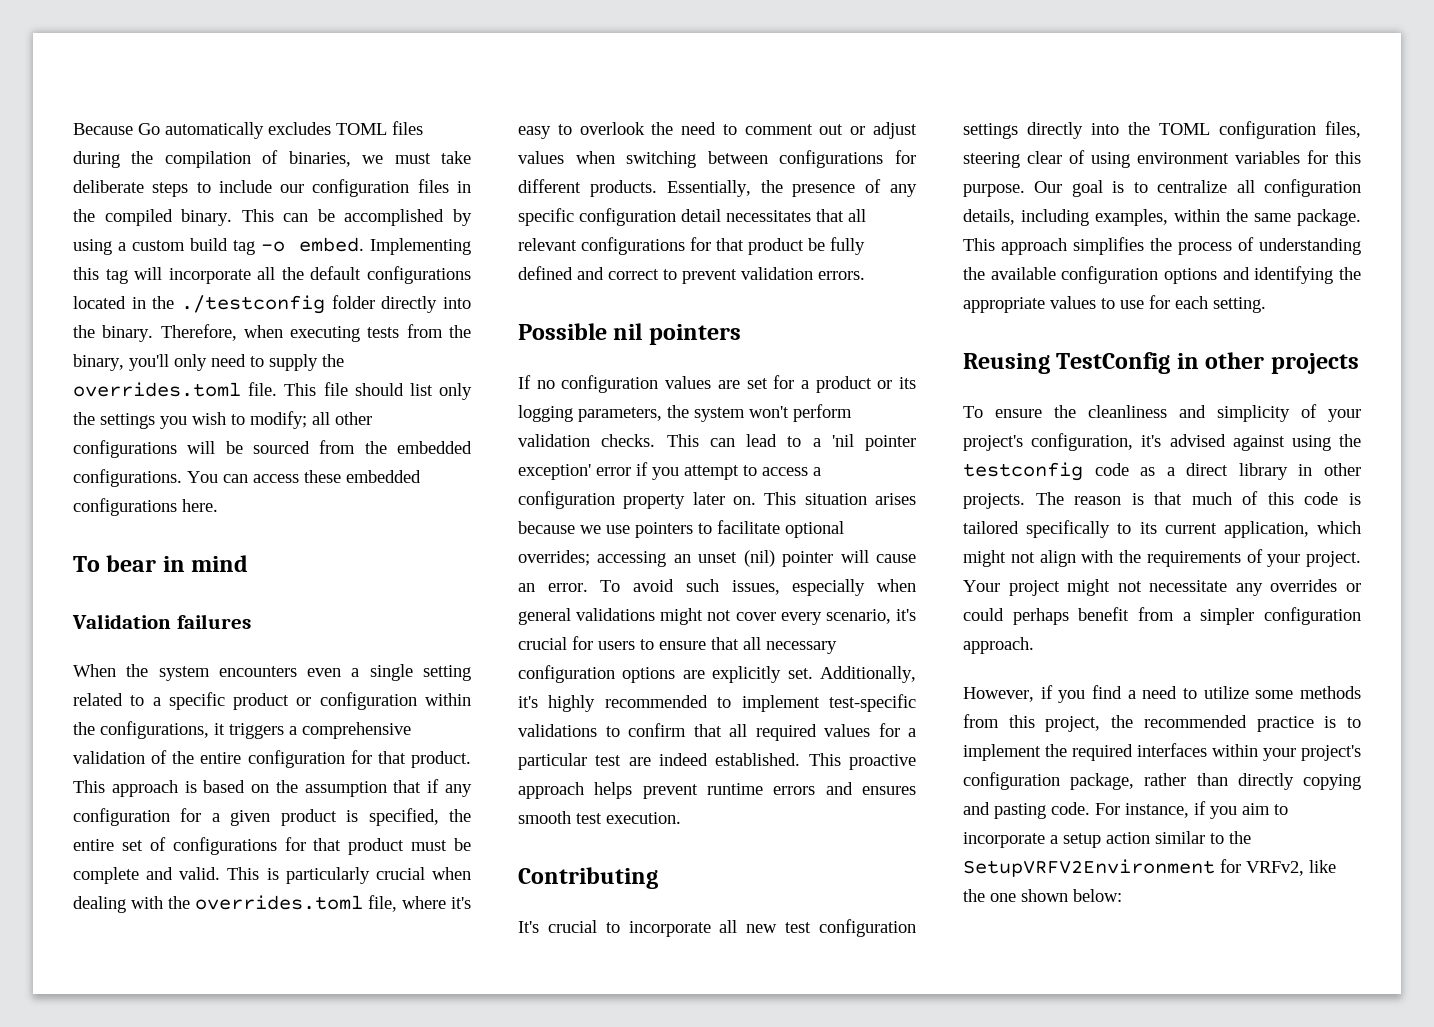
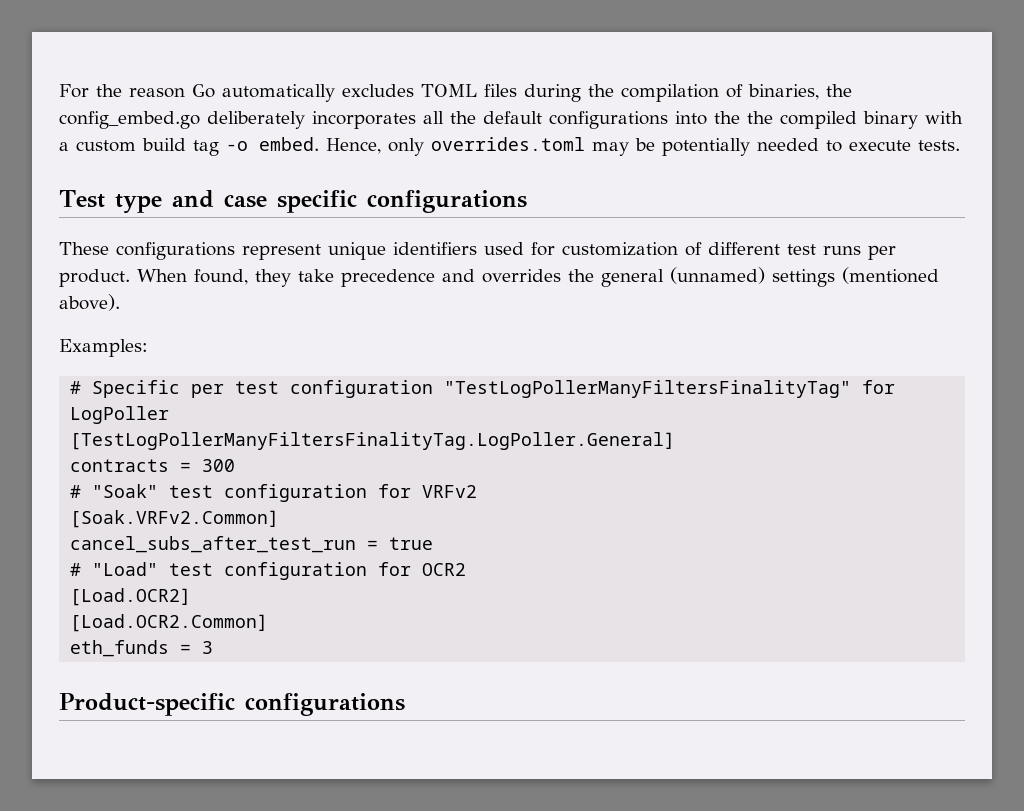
[73,123,133,135] Because -> [59,84,185,98] For the reason
[362,151,471,164] [73,179,471,197] [73,209,472,226] [73,239,112,255] we must take deliberate steps to include our configuration files in the compiled binary. This can be accomplished by using -> [826,84,852,97] [59,111,963,129] the config_embed.go deliberately incorporates all the default configurations into the the compiled binary with
[370,238,471,255] [73,266,471,284] [73,295,472,314] [73,324,471,342] [73,354,344,371] [73,382,473,400] [73,411,372,429] [73,440,472,458] [73,469,421,487] [73,498,218,516] [73,555,249,572] [72,614,251,629] [73,664,471,681] [73,692,471,710] [73,721,411,739] [73,750,472,768] [73,779,472,797] [73,808,471,826] [73,837,471,855] [73,867,471,884] [73,895,471,913] [518,122,917,139] [518,150,916,168] [518,179,917,197] [518,208,866,226] [518,237,865,255] [518,266,865,284] [518,323,741,345] [518,375,916,393] [518,404,852,422] [518,434,916,451] [518,462,821,480] [518,491,916,509] [518,520,844,538] [518,550,916,567] [518,579,916,596] [518,608,916,625] [518,636,837,654] [518,665,916,683] [518,694,916,712] [518,723,916,741] [518,753,916,770] [518,782,916,799] [518,811,681,824] [518,867,658,889] [518,919,916,937] [963,121,1361,139] [963,150,1361,168] [963,179,1361,197] [963,209,1361,226] [963,237,1361,255] [963,266,1361,284] [963,295,1266,313] [963,352,1359,374] [963,404,1361,422] [963,433,1361,451] [963,462,1361,481] [963,491,1361,509] [963,520,1361,538] [963,549,1361,567] [963,579,1361,596] [963,607,1361,625] [963,637,1034,654] [963,685,1361,703] [963,714,1361,732] [963,743,1361,761] [963,772,1361,790] [963,801,1288,819] [963,831,1251,848] [963,859,1336,877] [963,889,1122,902] Implementing this tag will incorporate all the default configurations located in the ./testconfig folder directly into the binary. Therefore, when executing tests from the binary, you'll only need to supply the overrides.toml file. This file should list only the settings you wish to modify; all other configurations will be sourced from the embedded configurations. You can access these embedded configurations here. // To bear in mind // Validation failures // When the system encounters even a single setting related to a specific product or configuration within the configurations, it triggers a comprehensive validation of the entire configuration for that product. This approach is based on the assumption that if any configuration for a given product is specified, the entire set of configurations for that product must be complete and valid. This is particularly crucial when dealing with the overrides.toml file, where it's easy to overlook the need to comment out or adjust values when switching between configurations for different products. Essentially, the presence of any specific configuration detail necessitates that all relevant configurations for that product be fully defined and correct to prevent validation errors. // Possible nil pointers // If no configuration values are set for a product or its logging parameters, the system won't perform validation checks. This can lead to a 'nil pointer exception' error if you attempt to access a configuration property later on. This situation arises because we use pointers to facilitate optional overrides; accessing an unset (nil) pointer will cause an error. To avoid such issues, especially when general validations might not cover every scenario, it's crucial for users to ensure that all necessary configuration options are explicitly set. Additionally, it's highly recommended to implement test-specific validations to confirm that all required values for a particular test are indeed established. This proactive approach helps prevent runtime errors and ensures smooth test execution. // Contributing // It's crucial to incorporate all new test configuration settings directly into the TOML configuration files, steering clear of using environment variables for this purpose. Our goal is to centralize all configuration details, including examples, within the same package. This approach simplifies the process of understanding the available configuration options and identifying the appropriate values to use for each setting. // Reusing TestConfig in other projects // To ensure the cleanliness and simplicity of your project's configuration, it's advised against using the testconfig code as a direct library in other projects. The reason is that much of this code is tailored specifically to its current application, which might not align with the requirements of your project. Your project might not necessitate any overrides or could perhaps benefit from a simpler configuration approach. // However, if you find a need to utilize some methods from this project, the recommended practice is to implement the required interfaces within your project's configuration package, rather than directly copying and pasting code. For instance, if you aim to incorporate a setup action similar to the SetupVRFV2Environment for VRFv2, like the one shown below: -> [326,137,960,156] [59,190,527,214] [59,242,896,260] [59,267,939,287] [59,294,120,311] [59,339,148,357] [70,380,896,398] [70,406,170,424] [70,432,676,450] [70,459,236,472] [70,484,478,502] [70,510,280,528] [70,536,434,553] [70,562,467,580] [70,588,192,606] [70,614,269,632] [70,640,214,657] [59,693,405,716] Hence, only overrides.toml may be potentially needed to execute tests. // Test type and case specific configurations // These configurations represent unique identifiers used for customization of different test runs per product. When found, they take precedence and overrides the general (unnamed) settings (mentioned above). // Examples: // # Specific per test configuration "TestLogPollerManyFiltersFinalityTag" for LogPoller // [TestLogPollerManyFiltersFinalityTag.LogPoller.General] // contracts = 300 // # "Soak" test configuration for VRFv2 // [Soak.VRFv2.Common] // cancel_subs_after_test_run = true // # "Load" test configuration for OCR2 // [Load.OCR2] // [Load.OCR2.Common] // eth_funds = 3 // Product-specific configurations

